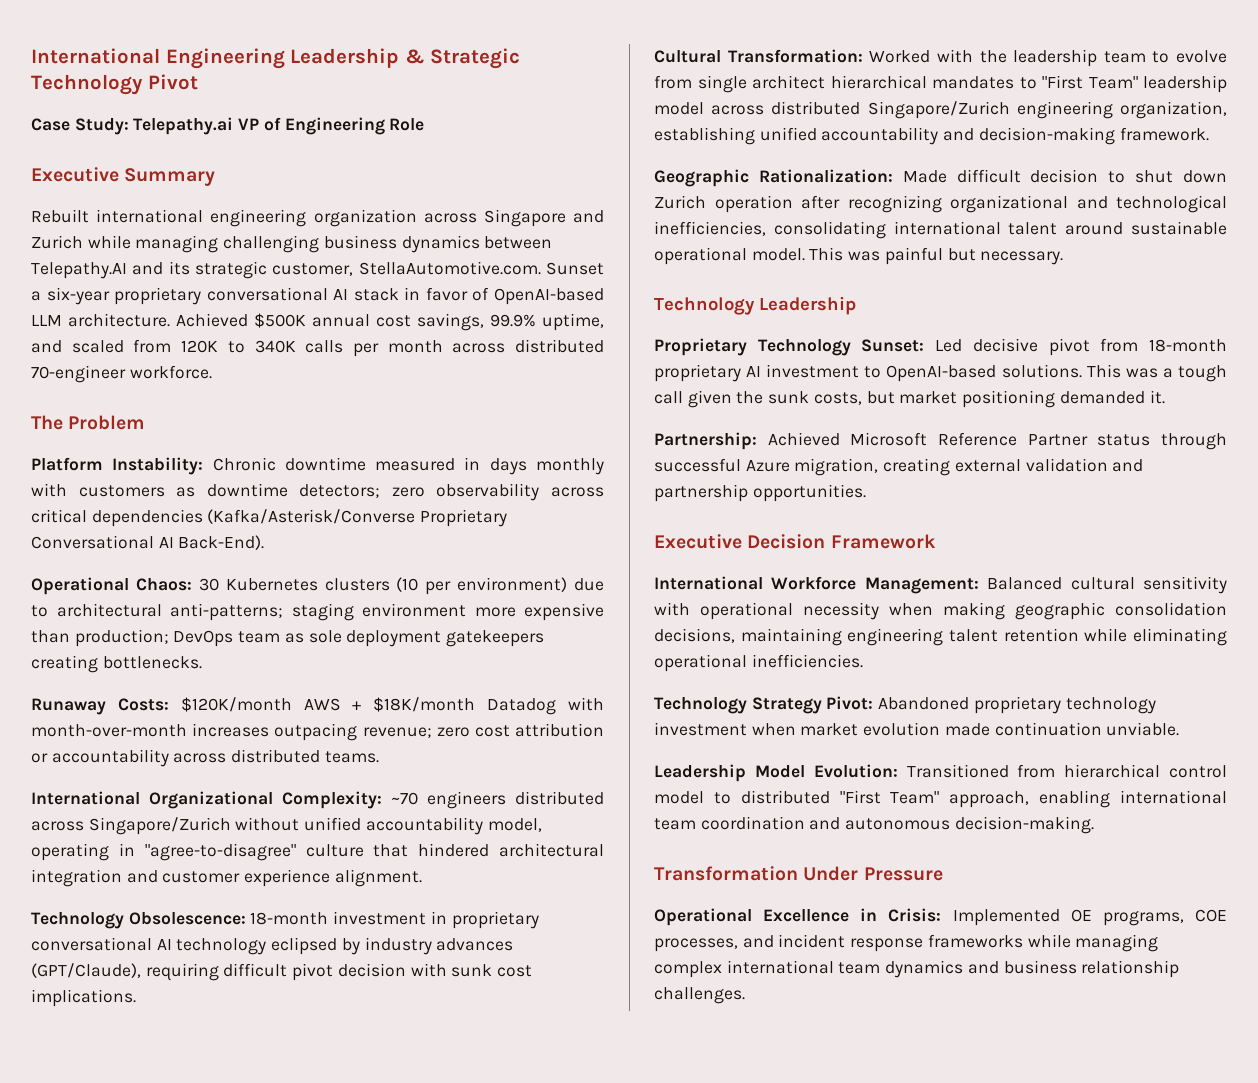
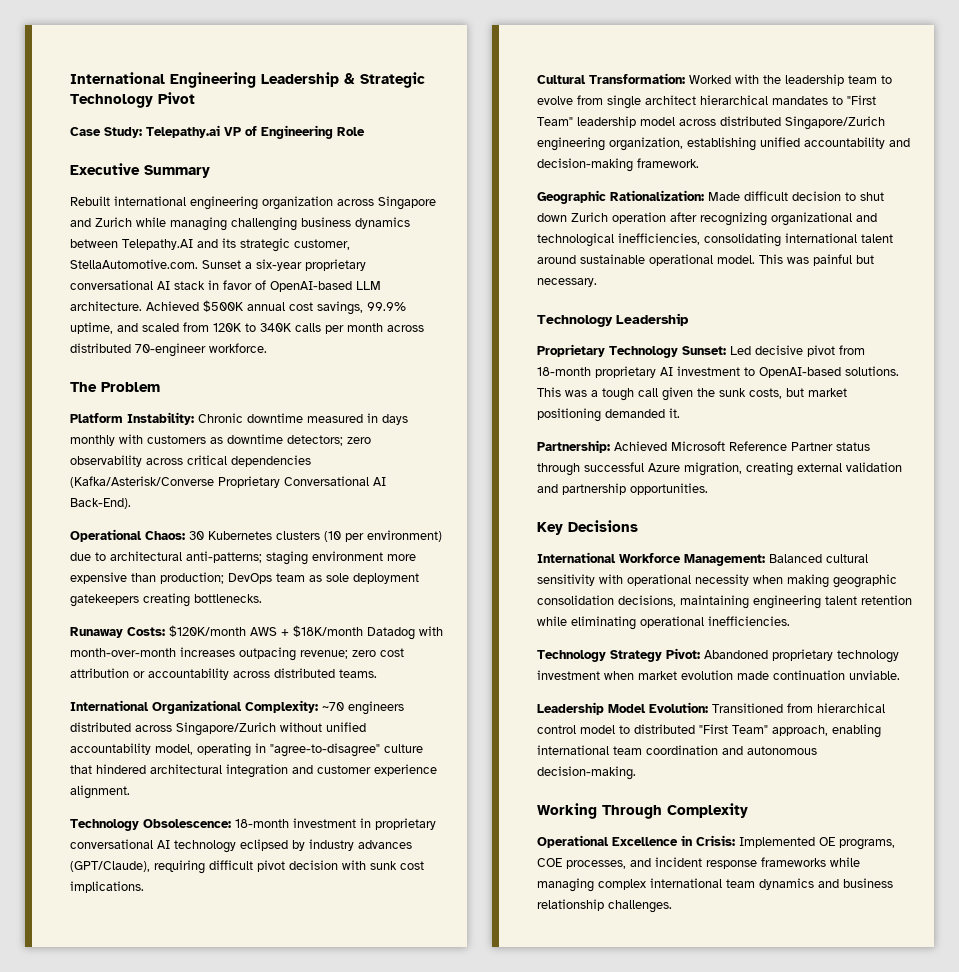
[654,534,936,549] Executive Decision Framework -> [537,520,638,535] Key Decisions
[654,866,943,881] Transformation Under Pressure -> [537,803,748,819] Working Through Complexity

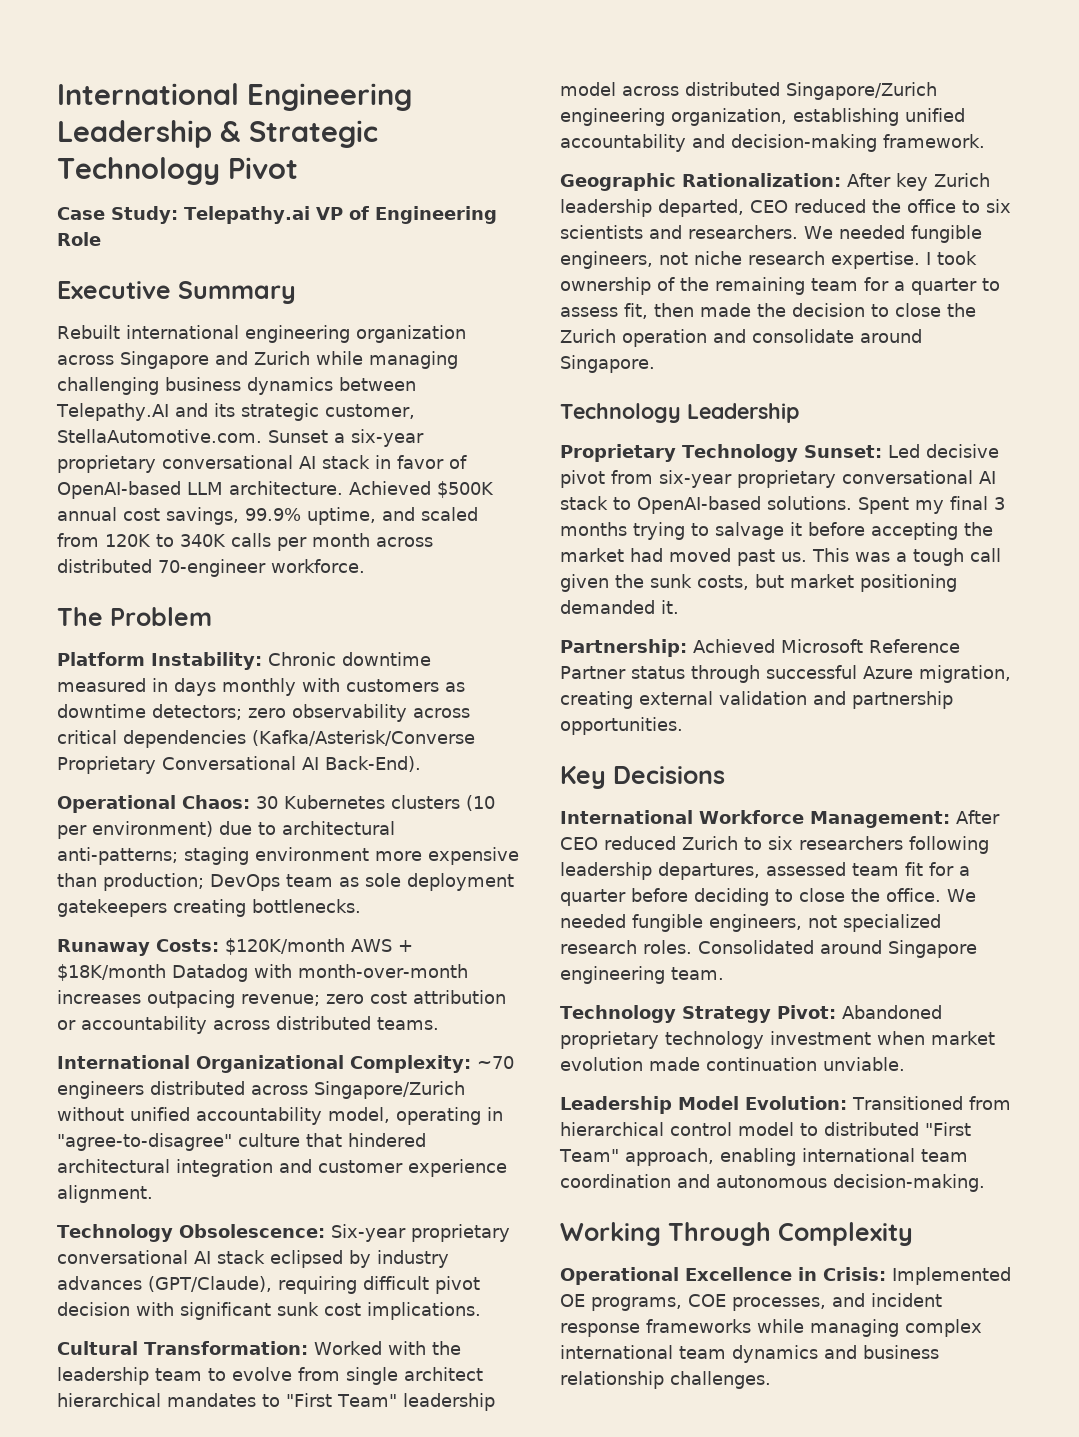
[235,818,436,830] [70,839,236,853] 18-month investment in proprietary conversational AI technology -> [330,1224,510,1242] [57,1250,265,1264] Six-year proprietary conversational AI stack
(366, 865) none -> [180,1302,271,1320] significant
[708,191,884,201] [537,212,877,226] [537,233,893,247] [537,254,874,266] [537,278,597,287] Made difficult decision to shut down Zurich operation after recognizing organizational and technological inefficiencies, consolidating international talent around sustainable operational model. This was painful but necessary. -> [847,173,990,191] [560,199,1011,217] [560,225,982,243] [560,251,977,269] [560,277,1000,295] [560,303,976,319] [560,329,922,347] [560,355,655,373] After key Zurich leadership departed, CEO reduced the office to six scientists and researchers. We needed fungible engineers, not niche research expertise. I took ownership of the remaining team for a quarter to assess fit, then made the decision to close the Zurich operation and consolidate around Singapore.
[537,366,899,378] 18-month proprietary AI investment to OpenAI-based solutions. -> [659,470,996,488] [560,496,1005,514] [560,522,993,540] [560,548,807,566] six-year proprietary conversational AI stack to OpenAI-based solutions. Spent my final 3 months trying to salvage it before accepting the market had moved past us.
[769,554,868,563] [537,574,897,588] [537,595,912,609] [537,616,790,630] Balanced cultural sensitivity with operational necessity when making geographic consolidation decisions, maintaining engineering talent retention while eliminating operational inefficiencies. -> [956,810,1000,824] [560,836,989,854] [560,862,970,880] [560,888,976,906] [560,914,941,932] [560,940,977,958] [560,966,724,984] After CEO reduced Zurich to six researchers following leadership departures, assessed team fit for a quarter before deciding to close the office. We needed fungible engineers, not specialized research roles. Consolidated around Singapore engineering team.

